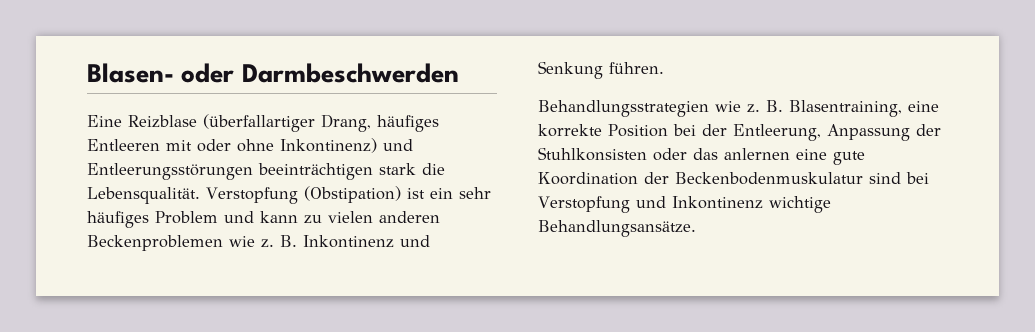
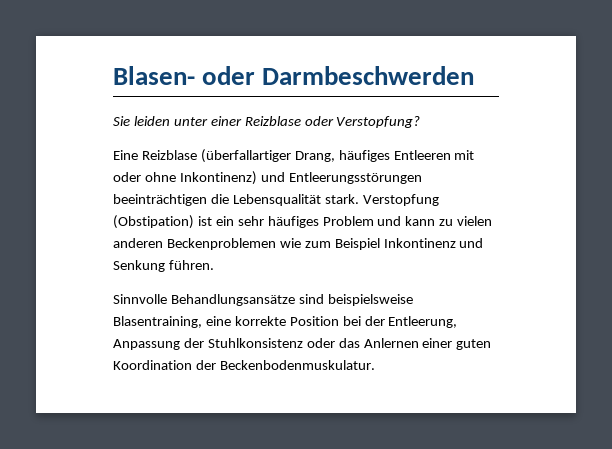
(459, 73) none -> [113,116,421,128] // Sie leiden unter einer Reizblase oder Verstopfung?
[379,163,445,175] [87,187,200,204] stark die Lebensqualität. -> [210,194,359,206] die Lebensqualität stark.
[261,235,297,248] z. B. -> [304,238,380,250] zum Beispiel
[538,100,783,117] Behandlungsstrategien wie z. B. -> [113,294,413,306] Sinnvolle Behandlungsansätze sind beispielsweise
[538,147,647,161] Stuhlkonsisten -> [207,338,303,348] Stuhlkonsistenz
[724,148,865,165] [538,172,929,185] [538,196,831,213] [538,220,696,237] anlernen eine gute Koordination der Beckenbodenmuskulatur sind bei Verstopfung und Inkontinenz wichtige Behandlungsansätze. -> [363,338,492,350] [113,360,375,370] Anlernen einer guten Koordination der Beckenbodenmuskulatur.

